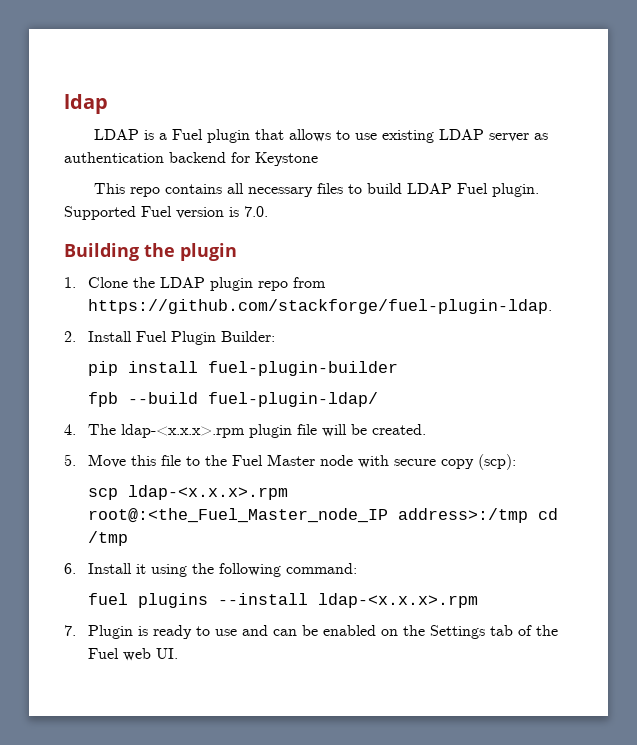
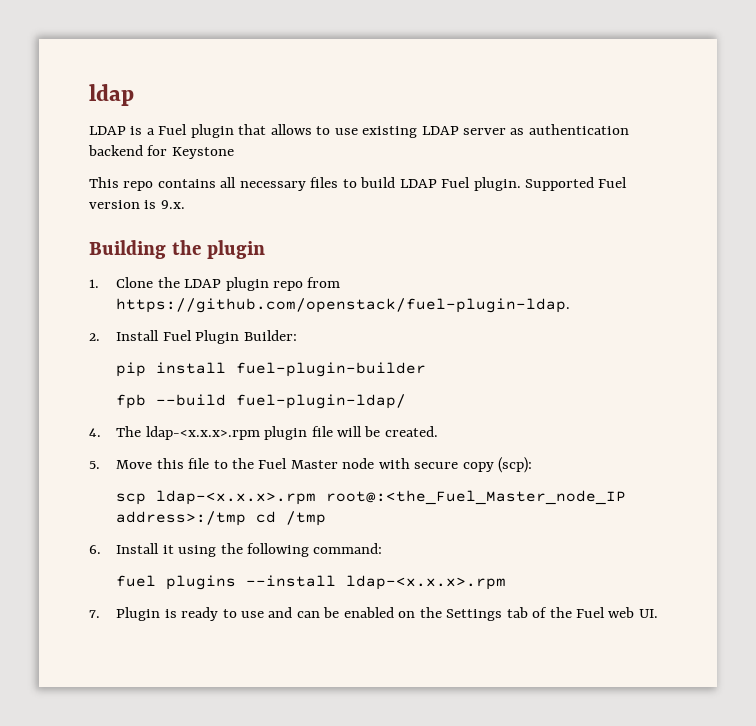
[244,206,268,217] 7.0. -> [160,200,185,209] 9.x.
[88,299,553,314] https://github.com/stackforge/fuel-plugin-ldap. -> [116,298,571,313] https://github.com/openstack/fuel-plugin-ldap.

